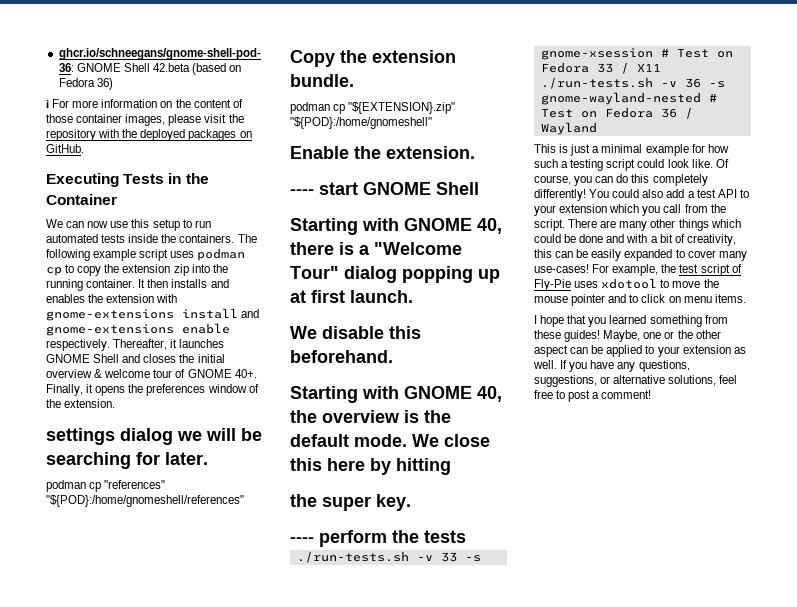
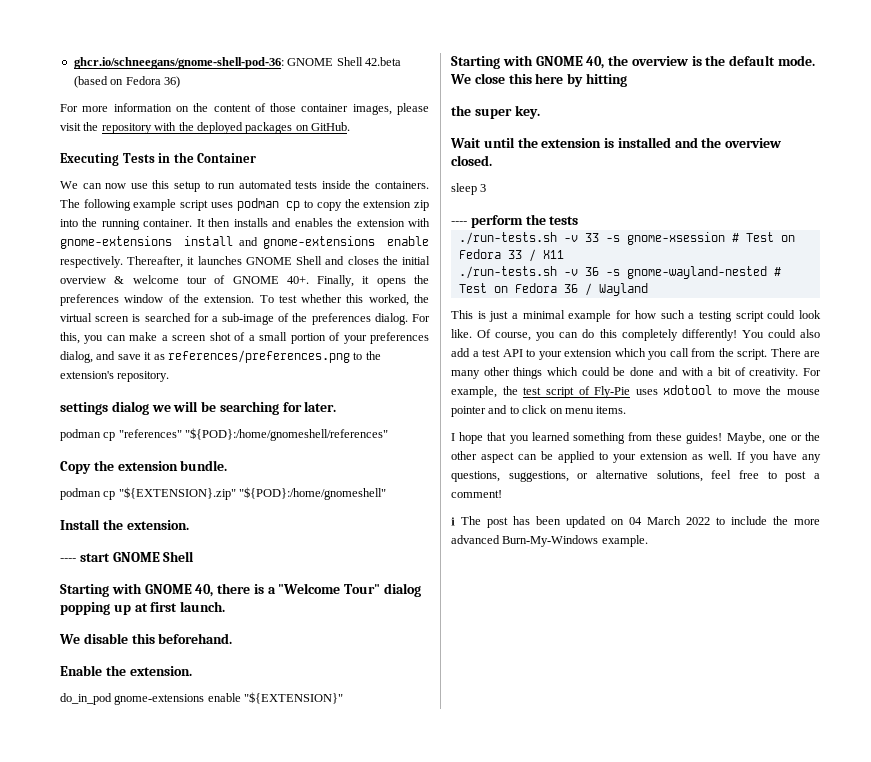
[46,99,49,109] ℹ -> (180, 82) none
(116, 403) none -> [259,294,430,306] [60,313,431,325] [60,332,429,344] [60,350,381,363] [60,371,170,382] To test whether this worked, the virtual screen is searched for a sub-image of the preferences dialog. For this, you can make a screen shot of a small portion of your preferences dialog, and save it as references/preferences.png to the extension's repository.
[290,146,349,159] Enable -> [60,519,100,530] Install
(393, 356) none -> [60,665,192,676] [60,692,344,705] // Enable the extension. // do_in_pod gnome-extensions enable "${EXTENSION}"
(411, 502) none -> [450,137,782,148] [451,155,492,166] [451,183,487,195] // Wait until the extension is installed and the overview closed. // sleep 3
[686,234,736,246] [534,249,747,261] [534,264,589,273] creativity, this can be easily expanded to cover many use-cases! -> [749,368,799,379] creativity.
(652, 394) none -> [451,516,820,528] [451,535,648,547] // ℹ The post has been updated on 04 March 2022 to include the more advanced Burn-My-Windows example.

